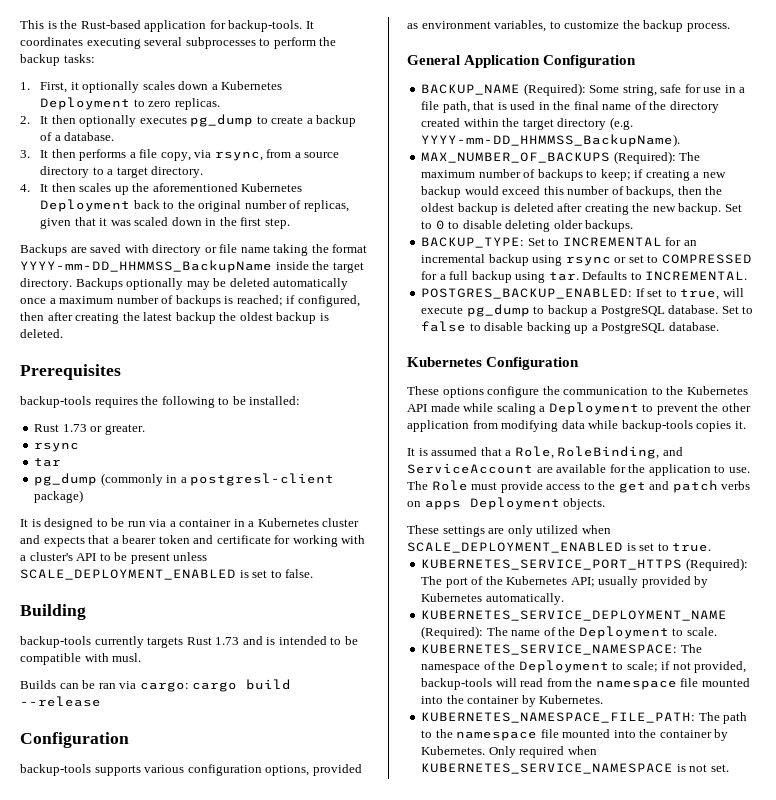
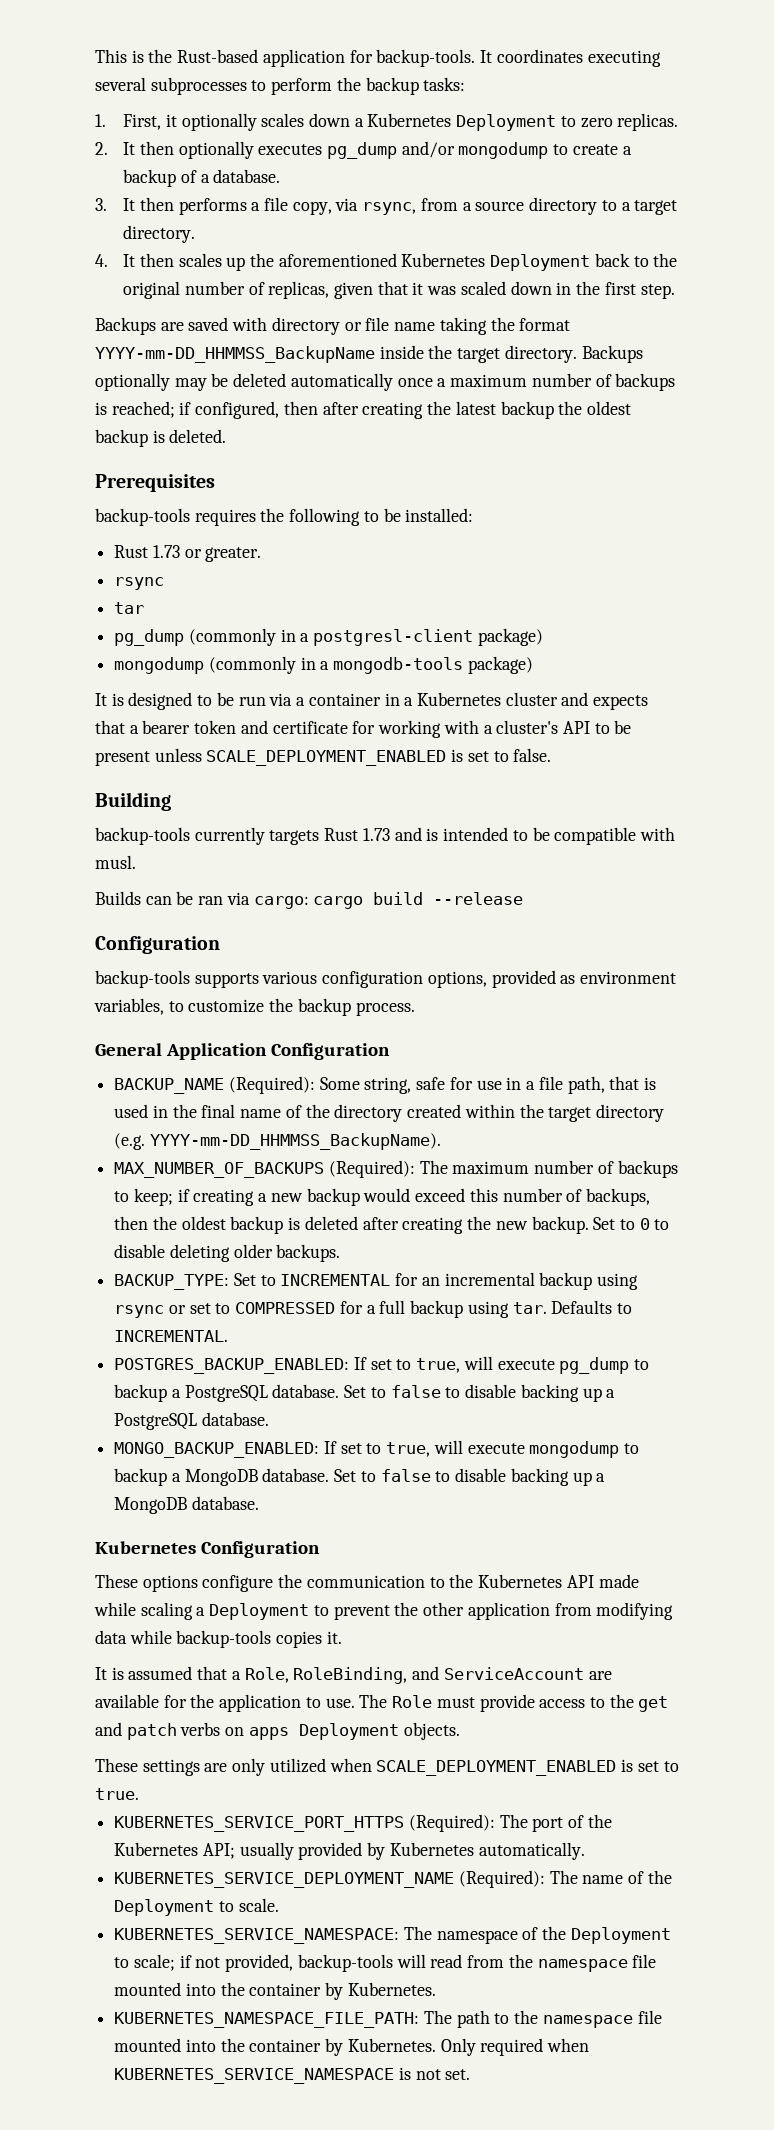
(254, 120) none -> [401,141,549,159] and/or mongodump
(84, 496) none -> [114,656,533,674] // mongodump (commonly in a mongodb-tools package)
(719, 326) none -> [114,1440,640,1458] [114,1468,606,1486] [114,1496,259,1514] // MONGO_BACKUP_ENABLED: If set to true, will execute mongodump to backup a MongoDB database. Set to false to disable backing up a MongoDB database.

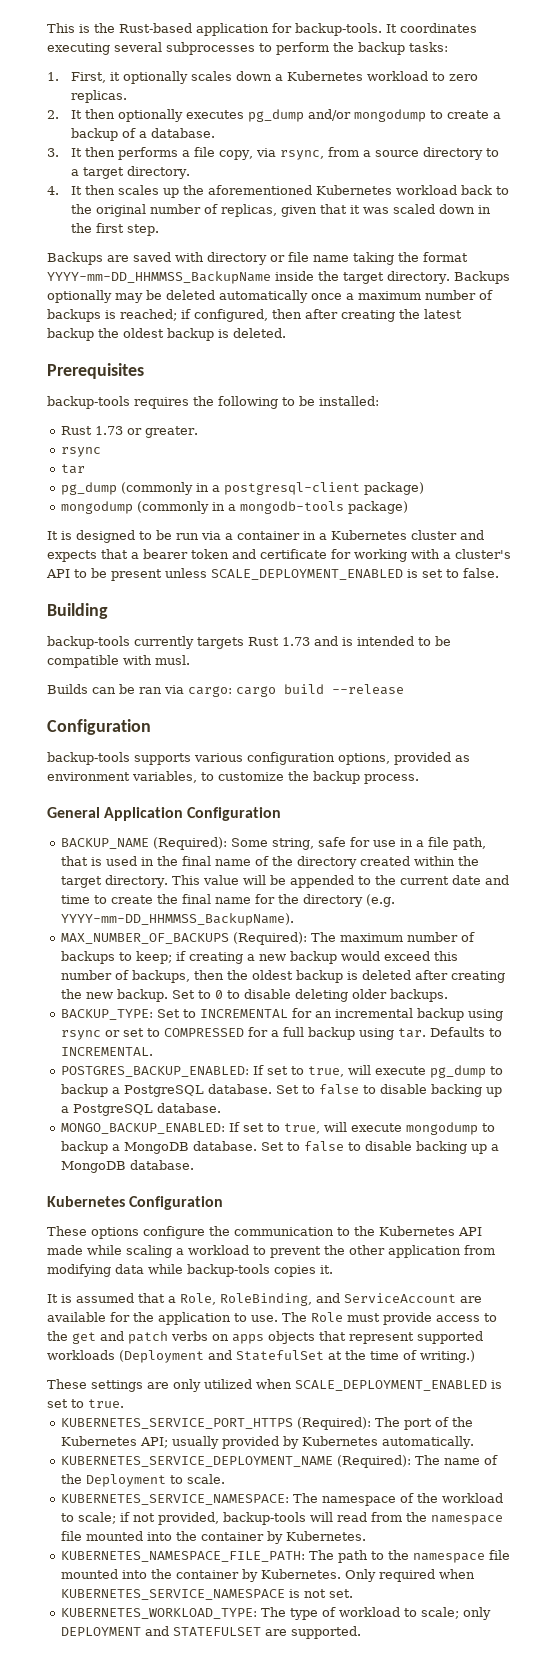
[456,114,557,131] Deployment -> [367,71,429,81] workload
[490,254,591,271] Deployment -> [396,185,458,195] workload
[313,629,474,646] postgresl-client -> [223,482,360,495] postgresql-client
(592, 1114) none -> [104,875,509,888] [60,894,299,904] directory. This value will be appended to the current date and time to create the final name for the
[209,1603,310,1620] Deployment -> [188,1245,249,1255] workload
[298,1722,460,1740] Deployment objects. -> [268,1331,483,1344] [47,1350,475,1363] objects that represent supported workloads (Deployment and StatefulSet at the time of writing.)
[570,1927,671,1944] Deployment -> [441,1493,503,1503] workload
(471, 2074) none -> [60,1607,491,1620] [60,1626,361,1639] // KUBERNETES_WORKLOAD_TYPE: The type of workload to scale; only DEPLOYMENT and STATEFULSET are supported.

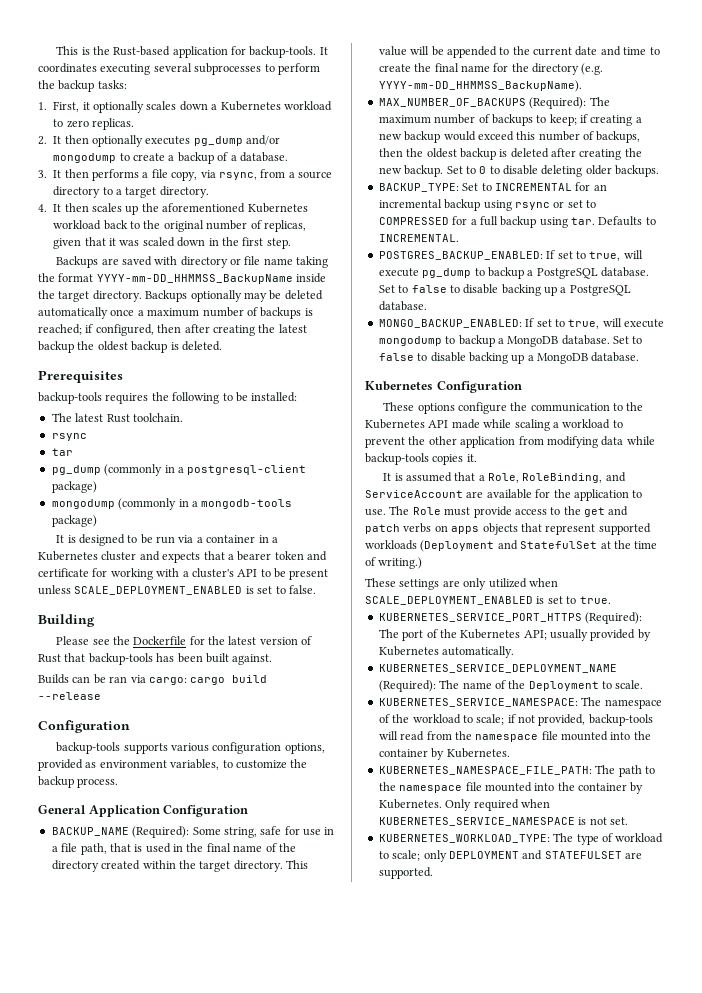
[60,426,198,438] Rust 1.73 or greater. -> [51,413,183,423] The latest Rust toolchain.
[47,636,451,649] [47,655,190,668] backup-tools currently targets Rust 1.73 and is intended to be compatible with musl. -> [56,636,313,645] [38,653,273,665] Please see the Dockerfile for the latest version of Rust that backup-tools has been built against.

